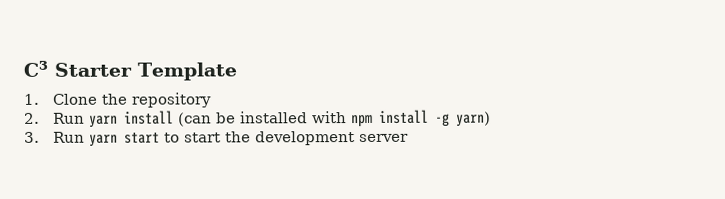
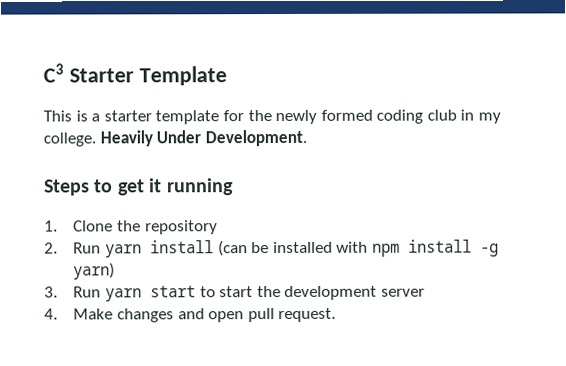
(237, 71) none -> [43,109,502,125] [43,129,307,147] [43,178,234,196] // This is a starter template for the newly formed coding club in my college. Heavily Under Development. // Steps to get it running
(410, 138) none -> [44,307,337,323] // 4. Make changes and open pull request.

